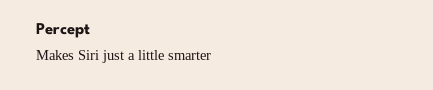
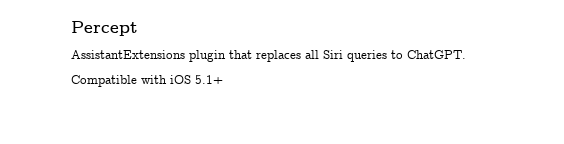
[36,50,211,63] Makes Siri just a little smarter -> [71,50,466,62] [71,75,223,87] AssistantExtensions plugin that replaces all Siri queries to ChatGPT. // Compatible with iOS 5.1+

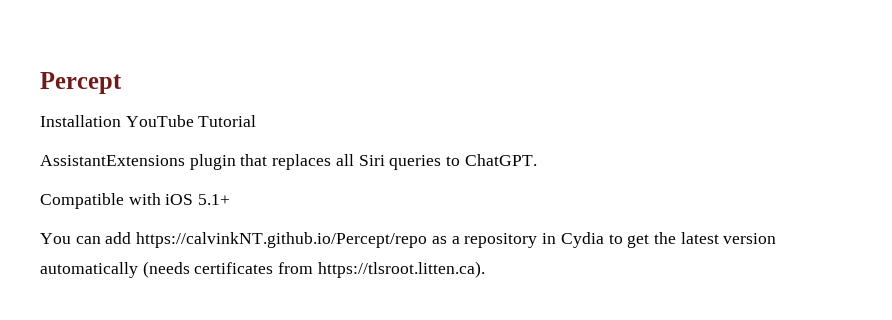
(138, 28) none -> [40,115,257,127] // Installation YouTube Tutorial
(223, 79) none -> [40,232,777,248] [40,261,485,278] // You can add https://calvinkNT.github.io/Percept/repo as a repository in Cydia to get the latest version automatically (needs certificates from https://tlsroot.litten.ca).

